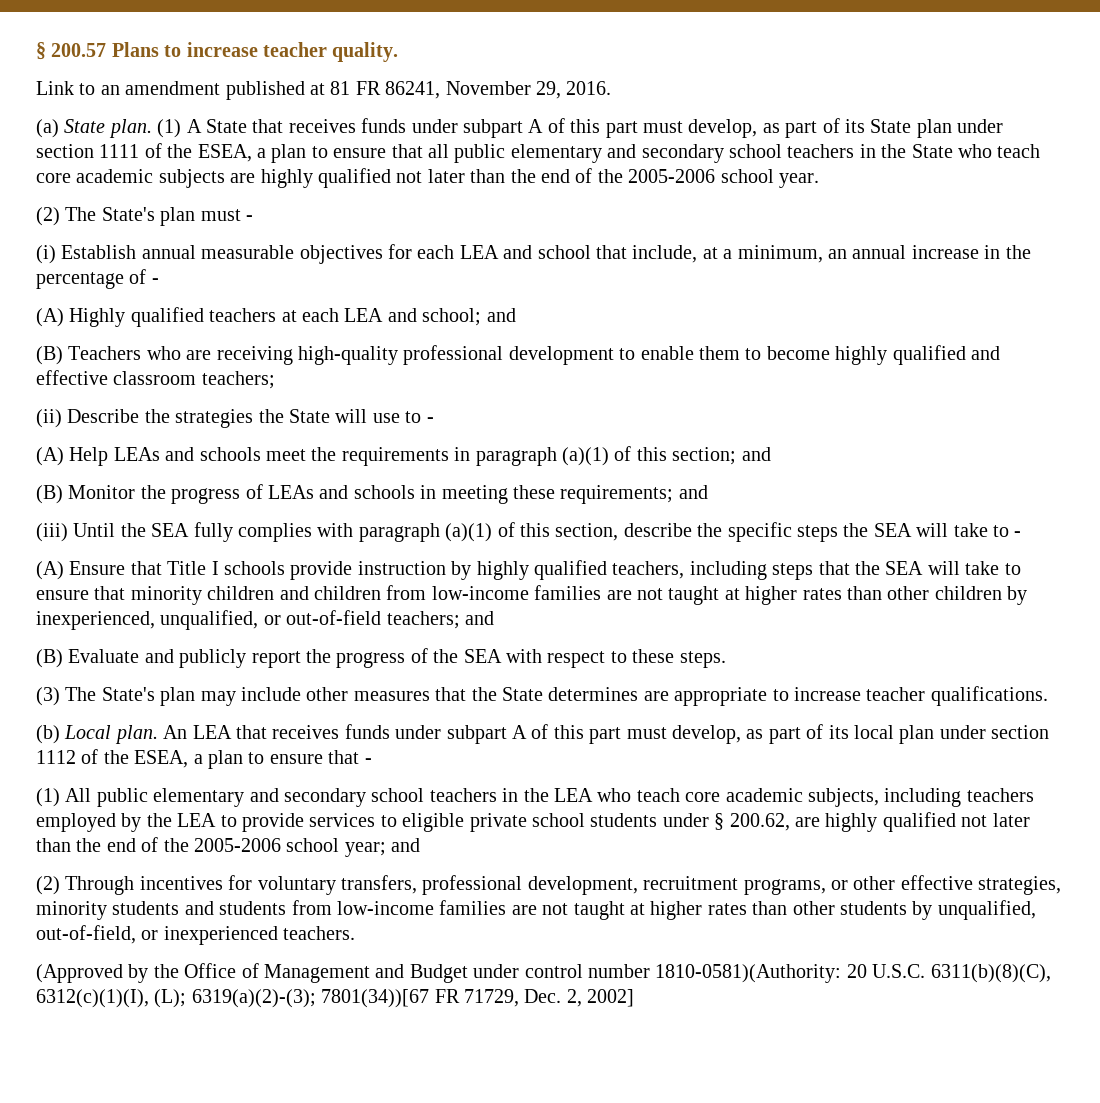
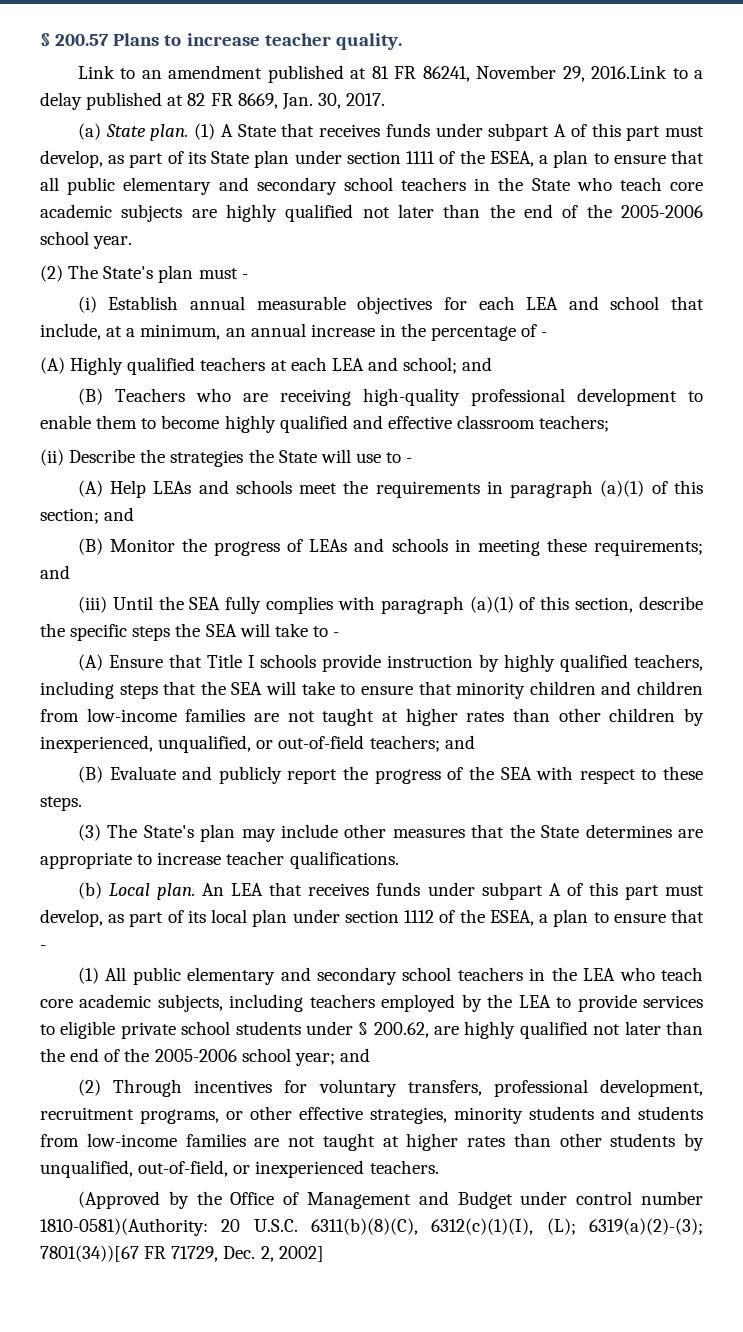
[566,81,612,95] 2016. -> [591,65,703,79] [40,92,386,110] 2016.Link to a delay published at 82 FR 8669, Jan. 30, 2017.

